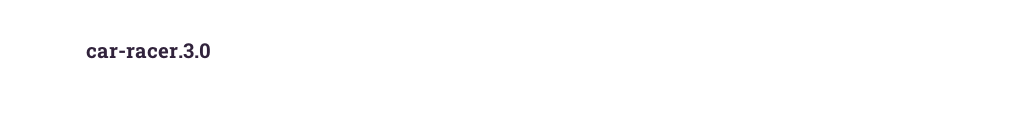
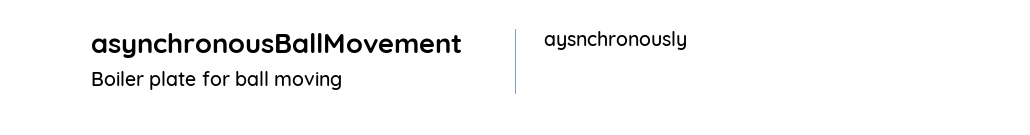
[86,43,211,59] car-racer.3.0 -> [91,33,462,58] [91,71,343,90] [544,31,687,50] asynchronousBallMovement // Boiler plate for ball moving aysnchronously

